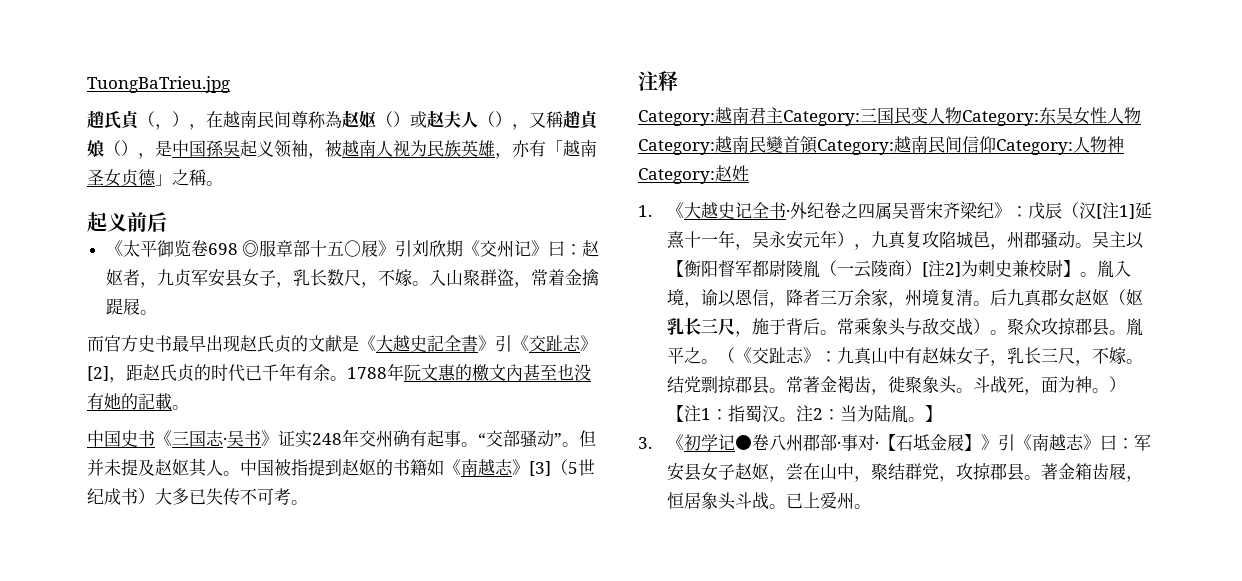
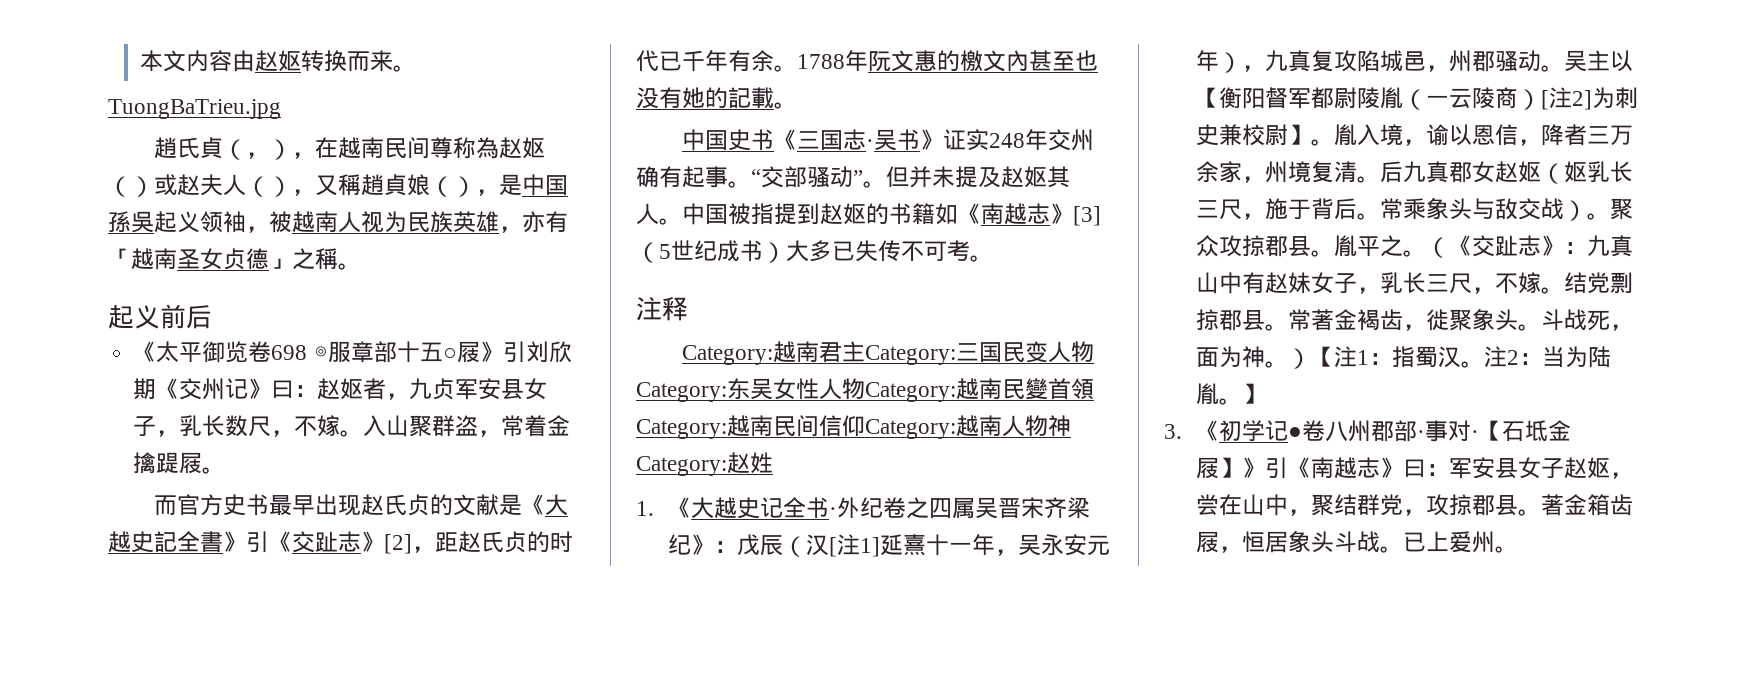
(87, 84) none -> [140,50,417,72] 本文内容由赵妪转换而来。 //
(1073, 147) none -> [956,415,1002,437] 越南

